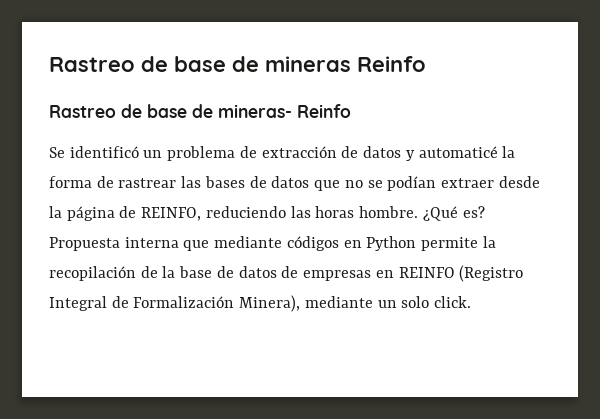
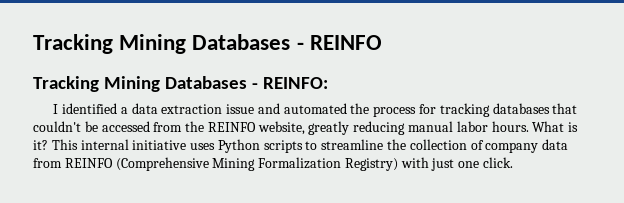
[49,56,426,72] [49,104,351,118] [49,146,516,161] [49,176,540,191] [49,206,485,221] [49,236,496,251] [49,265,524,282] [49,295,430,312] Rastreo de base de mineras Reinfo // Rastreo de base de mineras- Reinfo // Se identificó un problema de extracción de datos y automaticé la forma de rastrear las bases de datos que no se podían extraer desde la página de REINFO, reduciendo las horas hombre. ¿Qué es? Propuesta interna que mediante códigos en Python permite la recopilación de la base de datos de empresas en REINFO (Registro Integral de Formalización Minera), mediante un solo -> [33,34,382,54] [33,76,328,92] [53,103,578,117] [33,121,579,135] [33,139,569,153] [33,157,480,171] Tracking Mining Databases - REINFO // Tracking Mining Databases - REINFO: // I identified a data extraction issue and automated the process for tracking databases that couldn't be accessed from the REINFO website, greatly reducing manual labor hours. What is it? This internal initiative uses Python scripts to streamline the collection of company data from REINFO (Comprehensive Mining Formalization Registry) with just one

